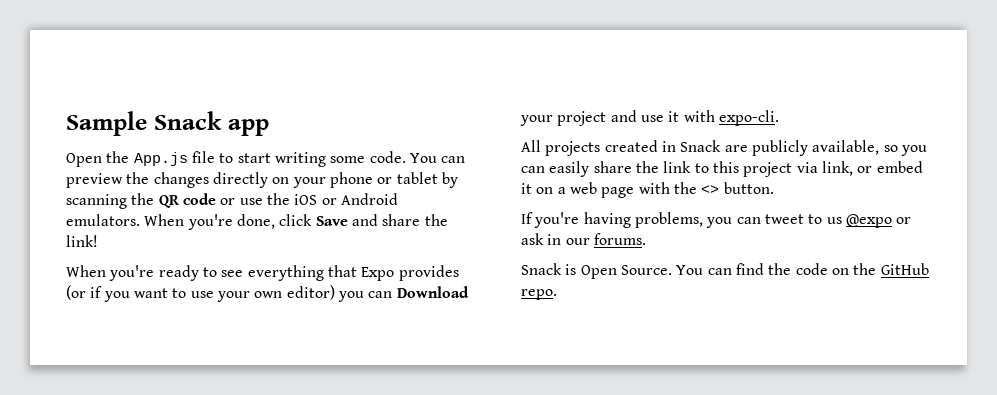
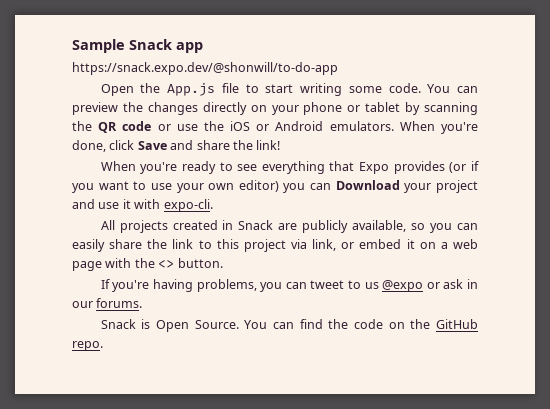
(269, 127) none -> [72,62,338,75] // https://snack.expo.dev/@shonwill/to-do-app

